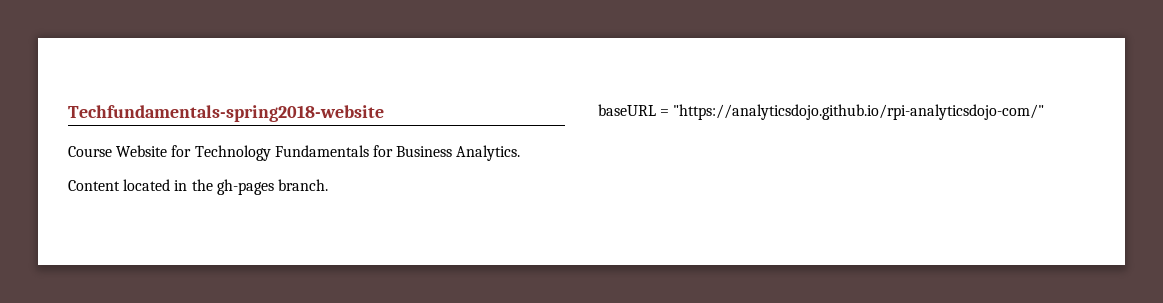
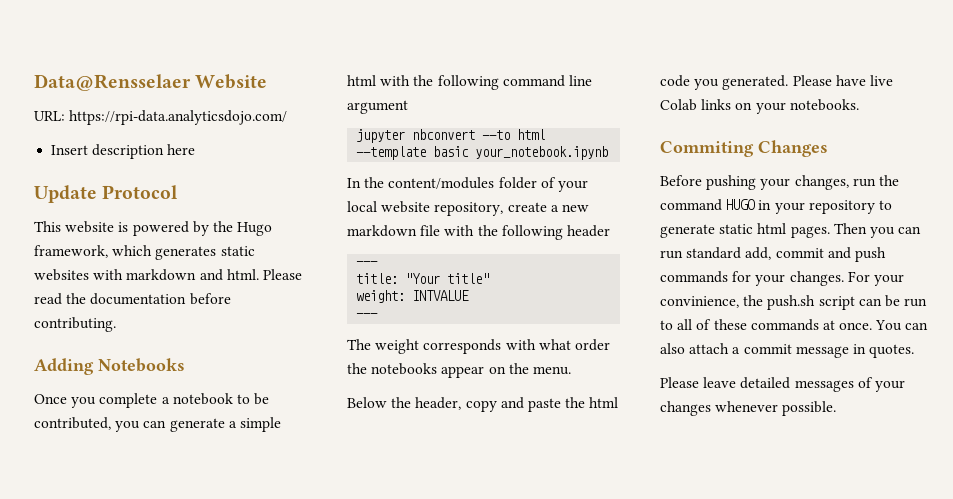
[68,105,384,122] [68,145,521,161] [68,179,328,195] [598,104,1045,120] Techfundamentals-spring2018-website // Course Website for Technology Fundamentals for Business Analytics. // Content located in the gh-pages branch. // baseURL = "https://analyticsdojo.github.io/rpi-analyticsdojo-com/" -> [34,74,268,91] [34,110,288,125] [51,144,196,159] [34,185,179,203] [34,221,273,236] [34,245,255,260] [34,269,302,281] [34,293,231,305] [34,317,116,332] [34,358,185,375] [34,393,270,408] [34,417,281,432] [347,75,592,90] [347,100,408,114] [356,129,546,143] [356,146,609,160] [347,177,588,192] [347,201,589,216] [347,225,610,240] [356,261,379,266] [356,273,490,284] [356,290,470,303] [356,313,379,318] [347,339,610,354] [347,363,571,378] [347,397,619,412] [660,75,893,90] [660,99,859,114] [660,140,828,157] [660,175,899,190] [660,199,892,214] [660,223,922,238] [660,247,886,262] [660,271,904,286] [660,295,928,310] [660,319,929,331] [660,343,915,358] [660,377,905,392] [660,401,837,416] Data@Rensselaer Website // URL: https://rpi-data.analyticsdojo.com/ // Insert description here // Update Protocol // This website is powered by the Hugo framework, which generates static websites with markdown and html. Please read the documentation before contributing. // Adding Notebooks // Once you complete a notebook to be contributed, you can generate a simple html with the following command line argument // jupyter nbconvert --to html --template basic your_notebook.ipynb // In the content/modules folder of your local website repository, create a new markdown file with the following header // --- // title: "Your title" // weight: INTVALUE // --- // The weight corresponds with what order the notebooks appear on the menu. // Below the header, copy and paste the html code you generated. Please have live Colab links on your notebooks. // Commiting Changes // Before pushing your changes, run the command HUGO in your repository to generate static html pages. Then you can run standard add, commit and push commands for your changes. For your convinience, the push.sh script can be run to all of these commands at once. You can also attach a commit message in quotes. // Please leave detailed messages of your changes whenever possible.

